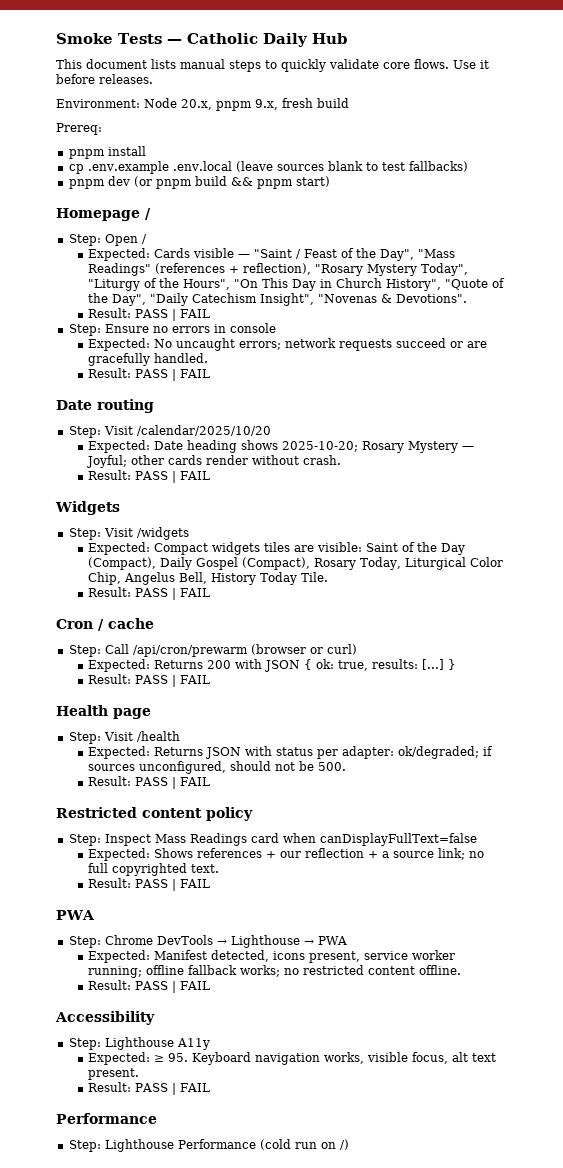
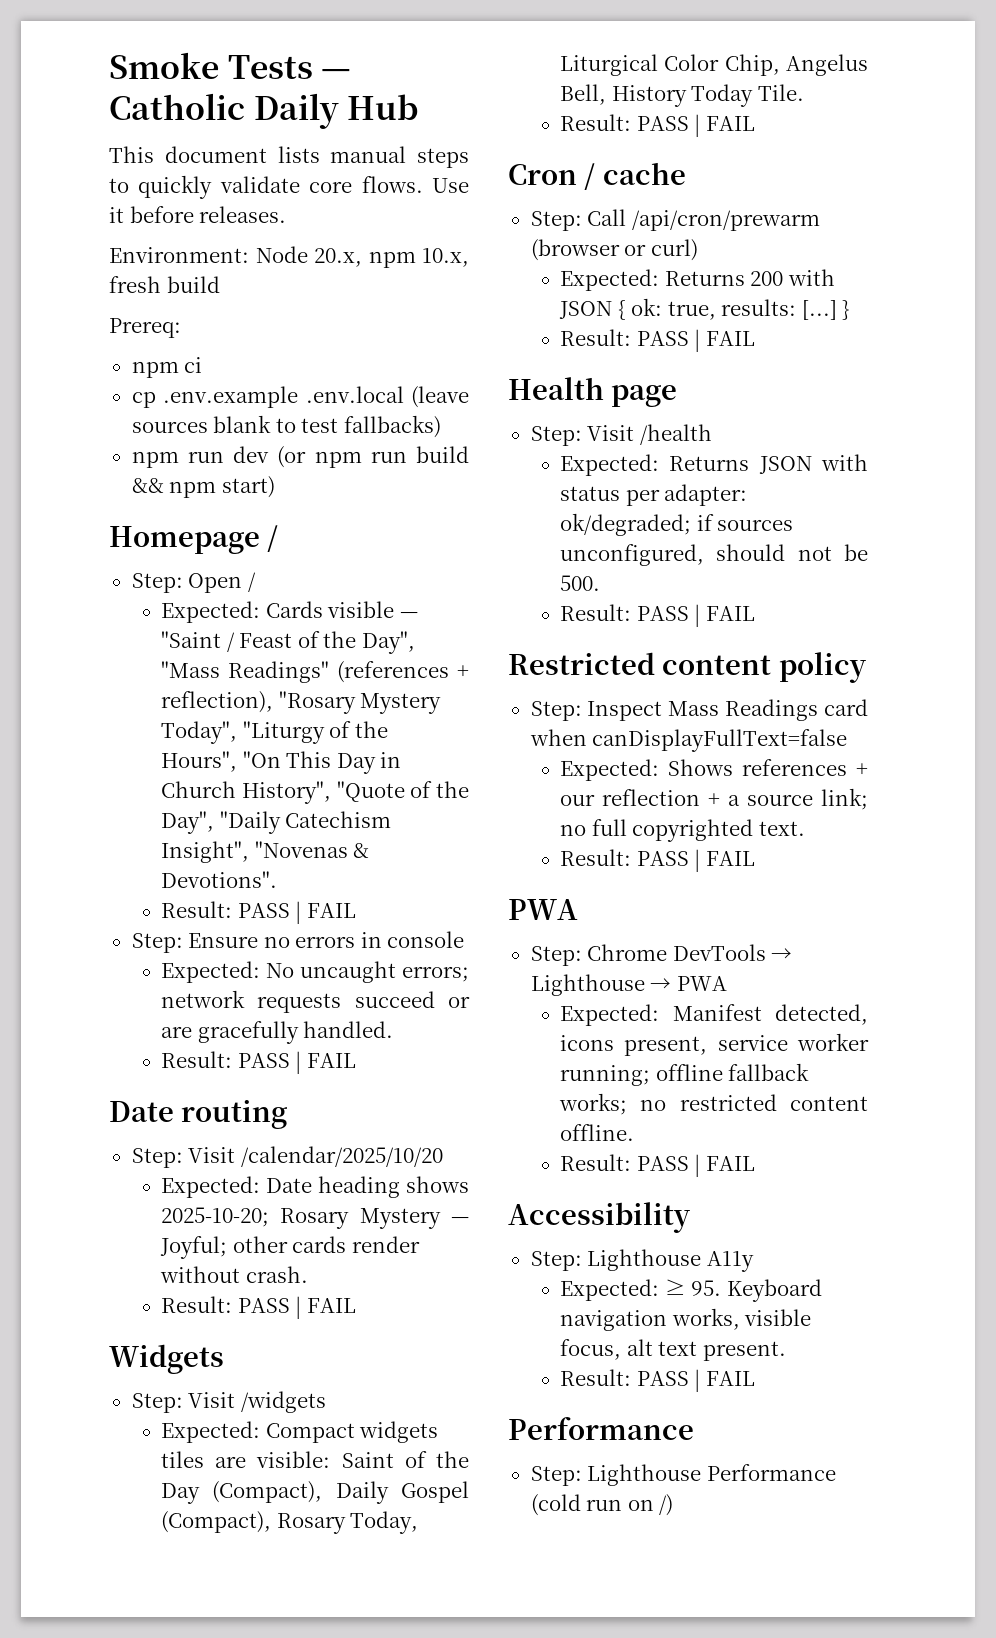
[216,99,278,111] pnpm 9.x, -> [368,248,469,268] npm 10.x,
[68,146,146,159] pnpm install -> [131,357,203,378] npm ci
[68,176,192,189] pnpm dev (or pnpm -> [131,446,407,468] npm run dev (or npm run
[256,179,293,189] pnpm -> [169,481,217,498] npm

